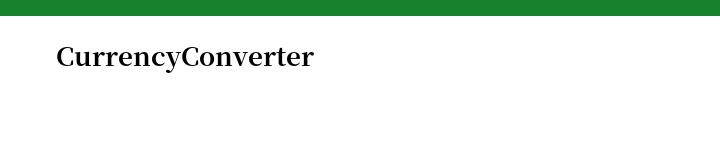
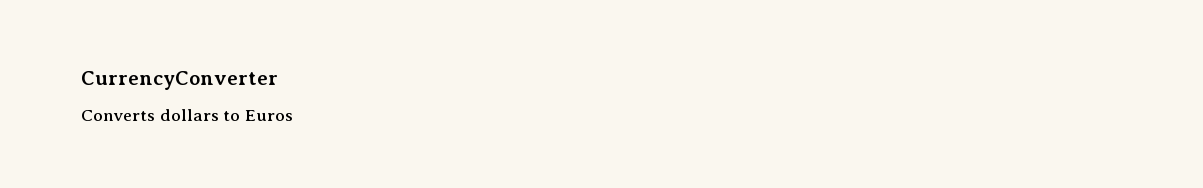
(314, 60) none -> [81,109,294,121] // Converts dollars to Euros

